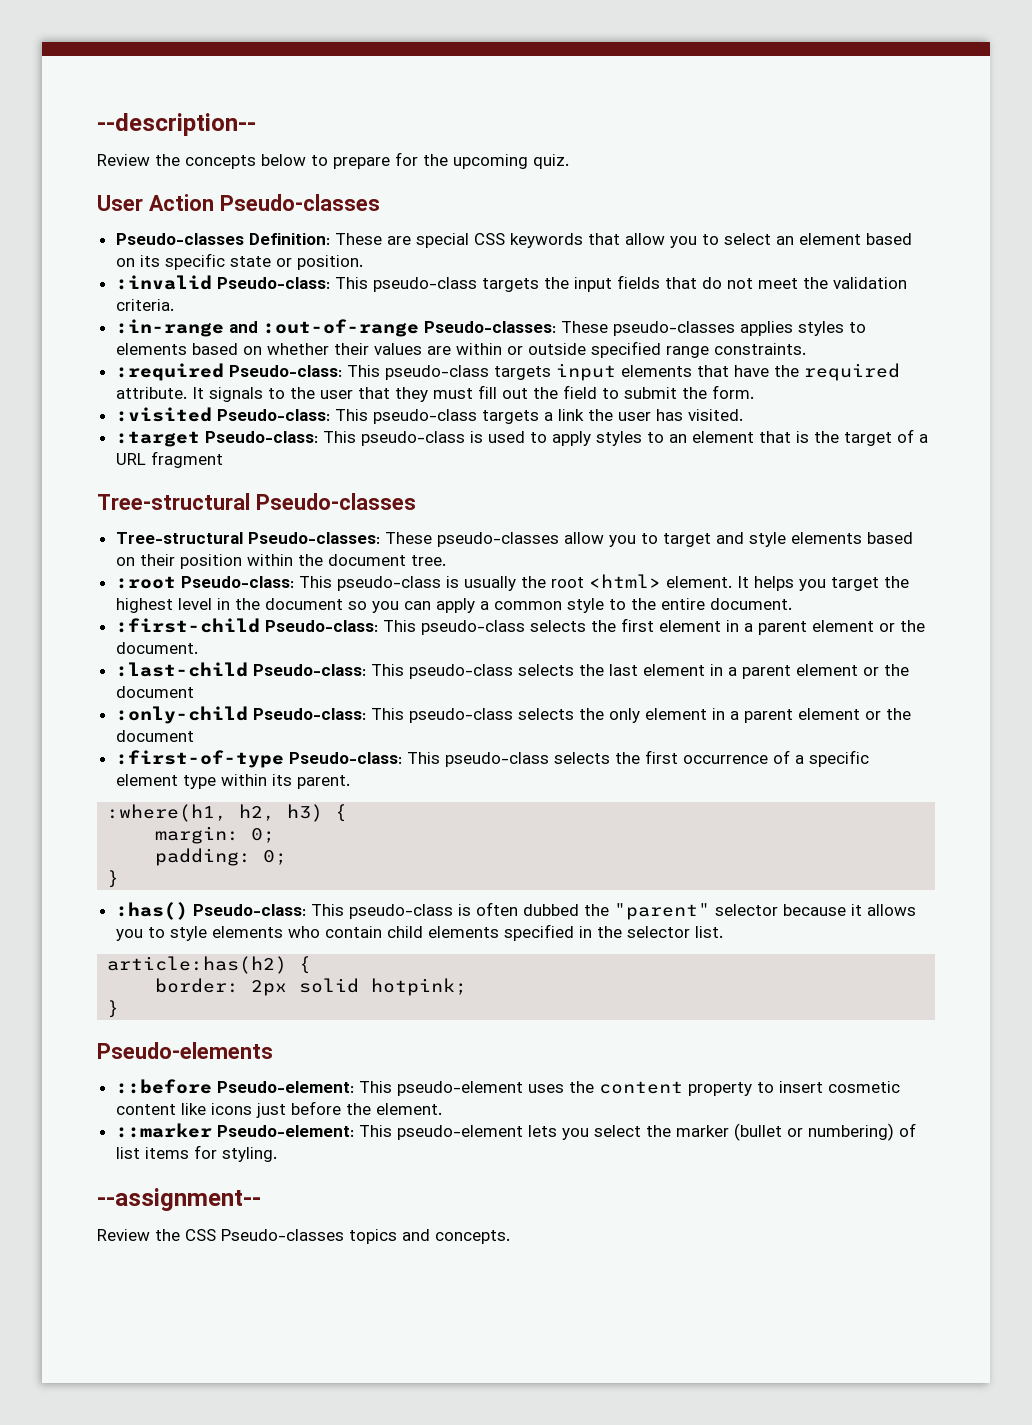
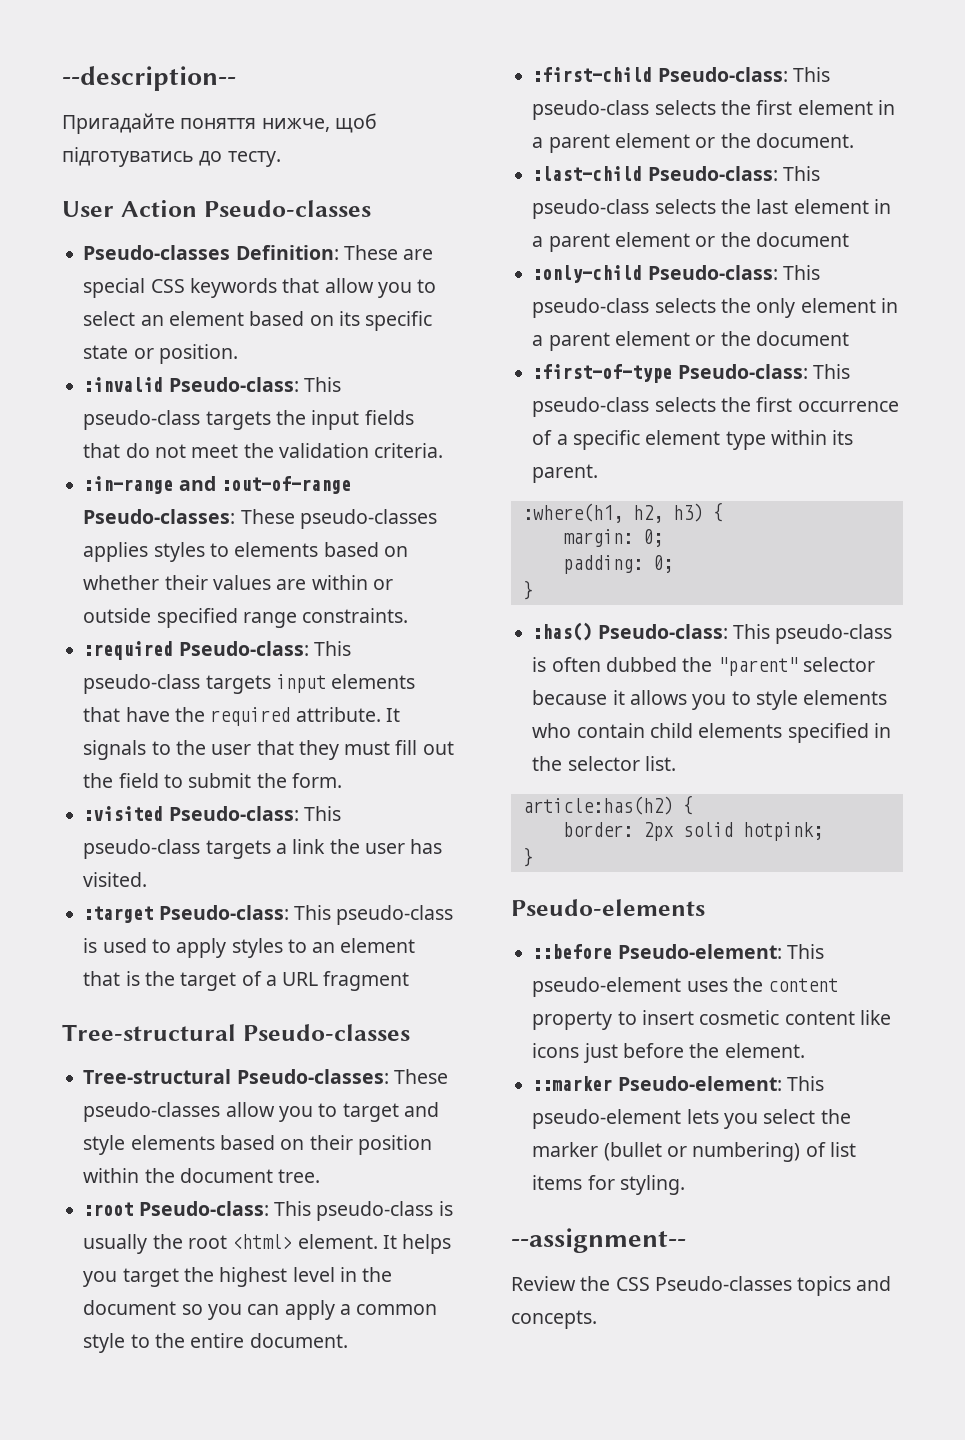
[97,152,569,169] Review the concepts below to prepare for the upcoming quiz. -> [62,113,377,134] [62,147,281,167] Пригадайте поняття нижче, щоб підготуватись до тесту.

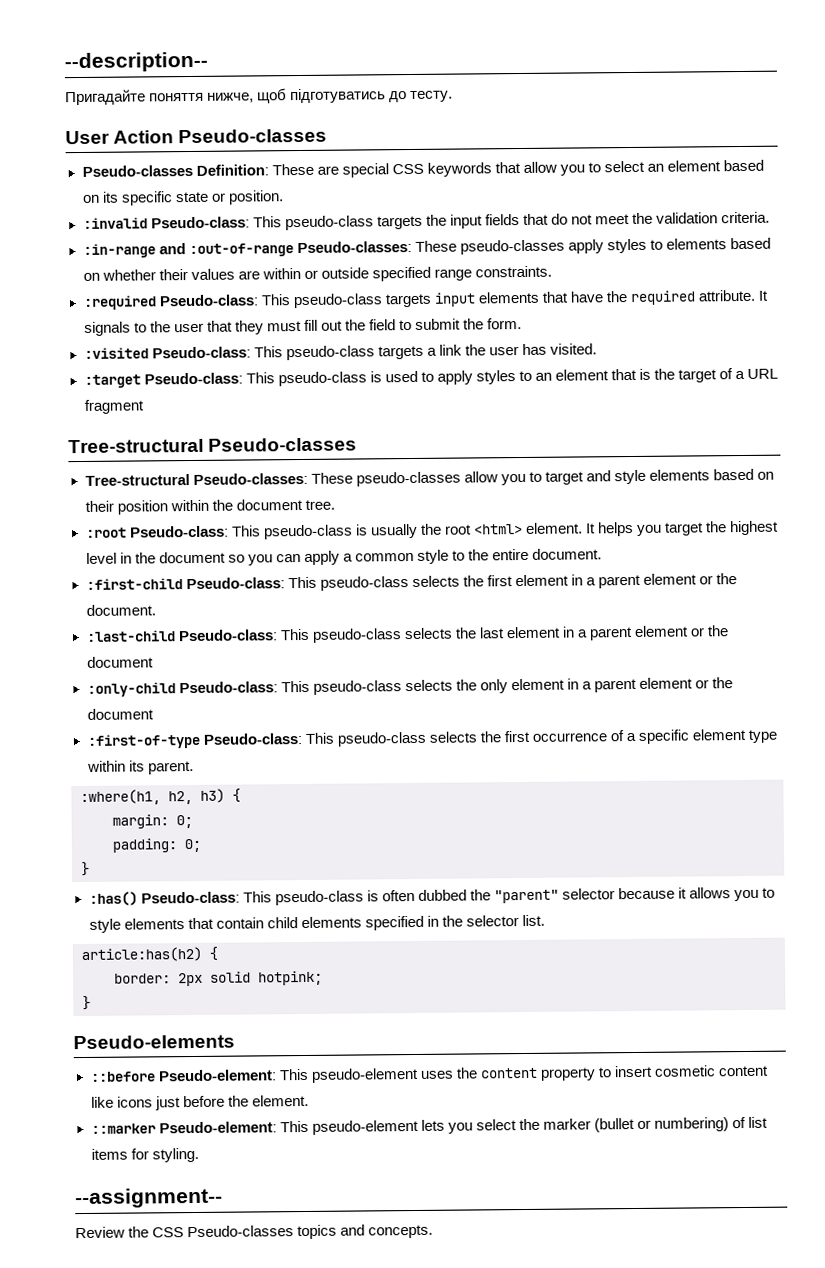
[83,542,149,562] applies -> [567,239,604,254] apply
[532,723,572,738] who -> [187,917,214,930] that

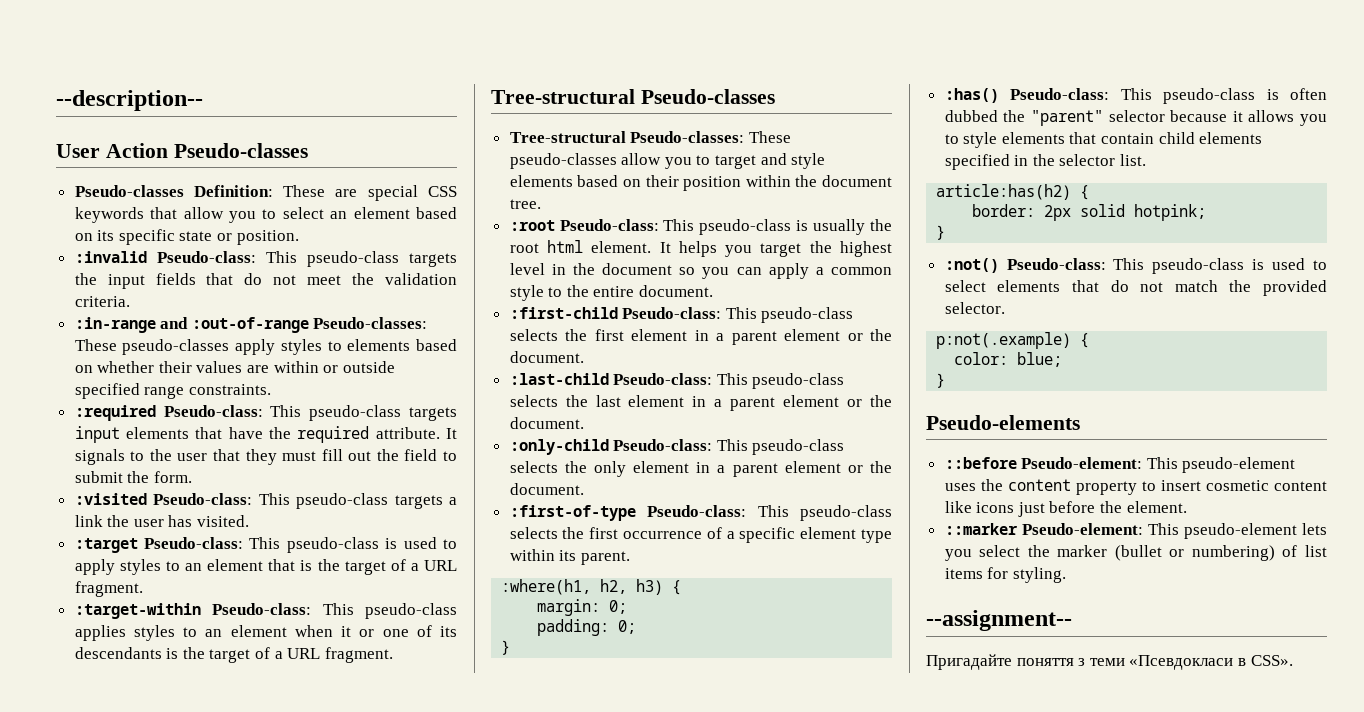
[65,88,454,106] // Пригадайте поняття нижче, щоб підготуватись до тесту. -> (203, 100) none
[83,399,144,414] fragment -> [74,581,143,597] [74,603,457,619] [74,625,458,641] [74,647,393,663] fragment. // :target-within Pseudo-class: This pseudo-class applies styles to an element when it or one of its descendants is the target of a URL fragment.
[473,524,523,535] <html> -> [546,240,583,253] html
[86,656,154,668] document -> [509,417,584,429] document.
[86,708,154,720] document -> [509,483,584,495] document.
(91, 1003) none -> [944,258,1327,274] [944,280,1327,296] [944,302,1005,314] [936,332,1090,349] [954,352,1063,367] [936,373,946,388] // :not() Pseudo-class: This pseudo-class is used to select elements that do not match the provided selector. // p:not(.example) { // color: blue; // }
[75,1224,434,1240] Review the CSS Pseudo-classes topics and concepts. -> [926,654,1293,670] Пригадайте поняття з теми «Псевдокласи в CSS».

